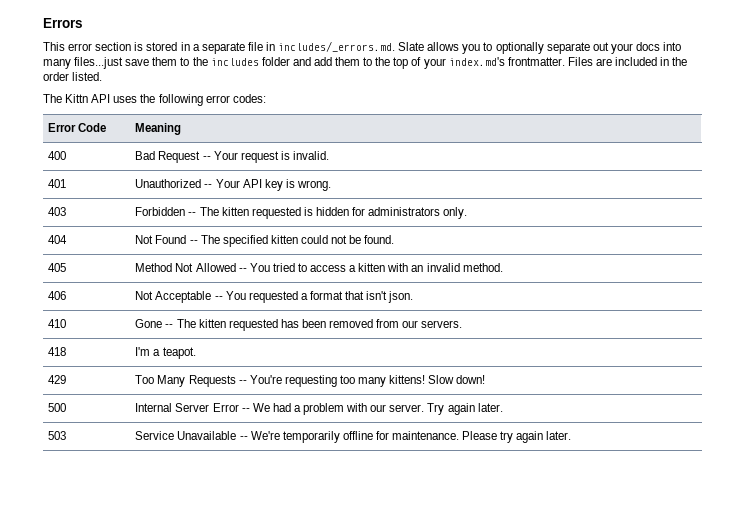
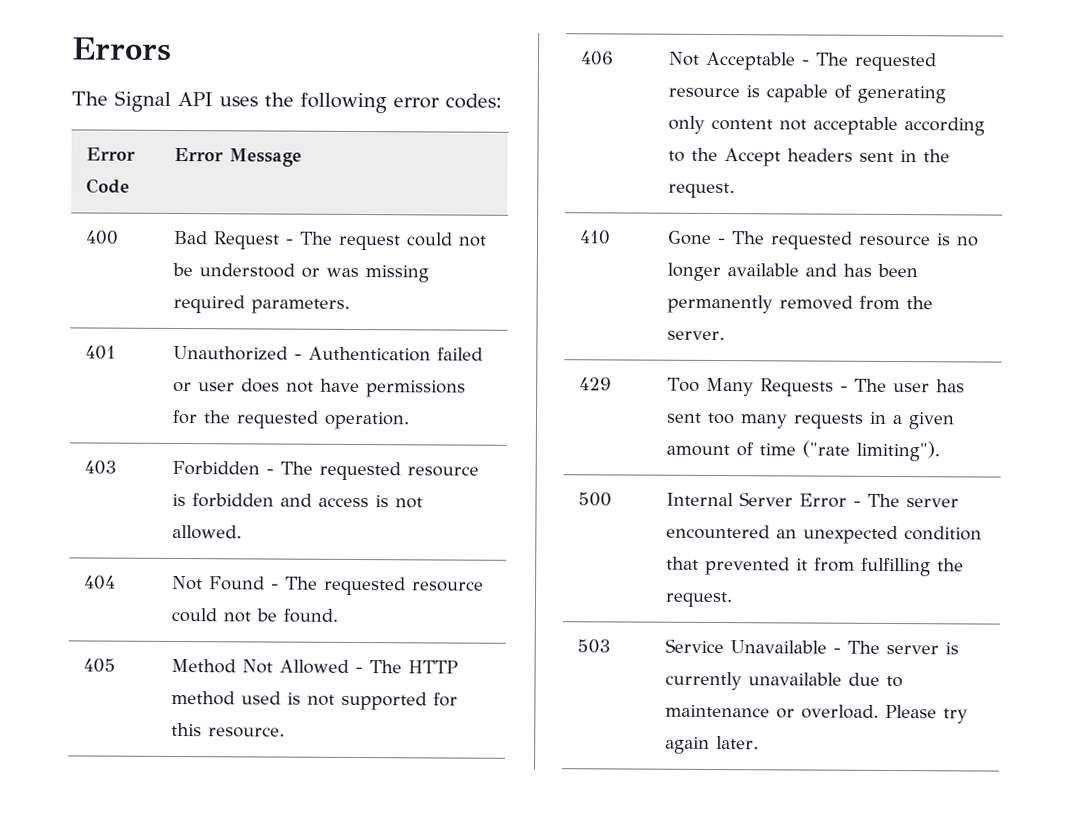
[43,41,682,54] [43,57,688,69] [43,72,103,81] [43,94,89,103] // This error section is stored in a separate file in includes/_errors.md. Slate allows you to optionally separate out your docs into many files...just save them to the includes folder and add them to the top of your index.md's frontmatter. Files are included in the order listed. // The Kittn -> [71,90,171,112] // The Signal
[135,123,182,135] Meaning -> [173,147,302,167] Error Message
[202,151,329,163] [48,179,67,188] [135,179,331,191] [48,207,67,216] [135,207,468,219] -- Your request is invalid. // 401 | Unauthorized -- Your API key is wrong. // 403 | Forbidden -- The kitten requested is hidden for administrators only. -> [284,231,487,251] [171,262,429,283] [172,294,350,314] [84,345,116,360] [172,345,483,362] [172,378,466,398] [171,409,410,430] [83,460,117,475] [171,460,479,481] [171,493,423,509] [171,524,242,540] - The request could not be understood or was missing required parameters. // 401 | Unauthorized - Authentication failed or user does not have permissions for the requested operation. // 403 | Forbidden - The requested resource is forbidden and access is not allowed.
[189,235,298,247] -- The specified kitten -> [270,576,484,596] - The requested resource
[238,263,503,272] [48,291,67,300] [135,291,414,303] [48,319,67,328] [135,319,278,331] -- You tried to access a kitten with an invalid method. // 406 | Not Acceptable -- You requested a format that isn't json. // 410 | Gone -- The kitten requested -> [354,660,458,674] [170,690,458,711] [170,722,285,738] [579,51,614,66] [667,51,937,72] [667,84,946,104] [667,115,985,136] [667,147,950,167] [667,182,735,199] [578,230,611,245] [666,230,979,250] [666,262,837,282] - The HTTP method used is not supported for this resource. // 406 | Not Acceptable - The requested resource is capable of generating only content not acceptable according to the Accept headers sent in the request. // 410 | Gone - The requested resource is no longer available and
(326, 323) none -> [666,294,773,314] permanently
[402,320,463,328] [48,347,67,356] [135,347,196,359] [48,375,67,384] [135,375,486,387] [48,403,67,412] [135,403,503,415] [48,431,67,440] [135,431,460,443] our servers. // 418 | I'm a teapot. // 429 | Too Many Requests -- You're requesting too many kittens! Slow down! // 500 | Internal Server Error -- We had a problem with our server. Try again later. // 503 | Service Unavailable -- We're temporarily offline for maintenance. -> [905,296,933,310] [666,330,725,341] [578,377,612,391] [666,377,965,397] [665,411,955,430] [665,440,940,462] [577,492,612,507] [665,492,959,508] [665,524,982,545] [665,556,964,577] [664,591,733,608] [576,639,611,654] [664,638,959,655] [664,671,903,691] [664,704,879,719] the server. // 429 | Too Many Requests - The user has sent too many requests in a given amount of time ("rate limiting"). // 500 | Internal Server Error - The server encountered an unexpected condition that prevented it from fulfilling the request. // 503 | Service Unavailable - The server is currently unavailable due to maintenance or overload.

